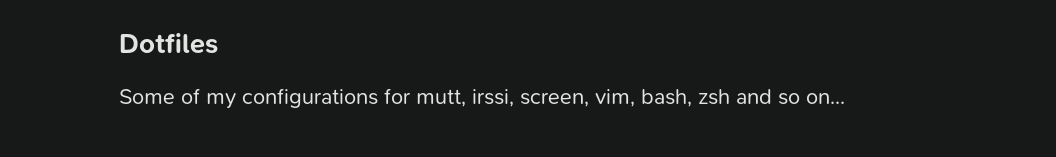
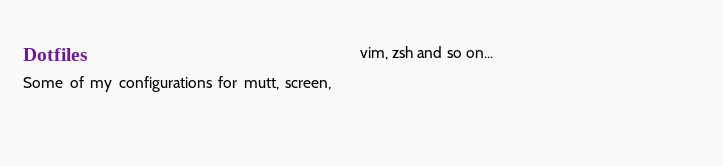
[472,89,514,107] irssi, -> (279, 84) none
[641,89,692,107] bash, -> (388, 53) none

